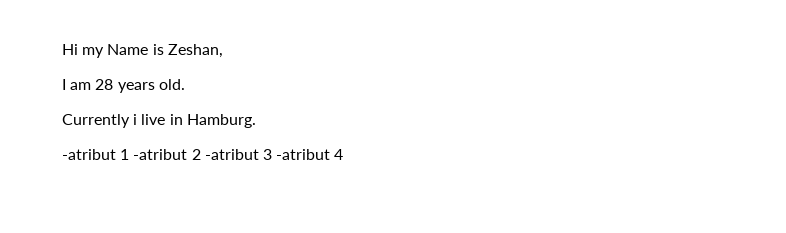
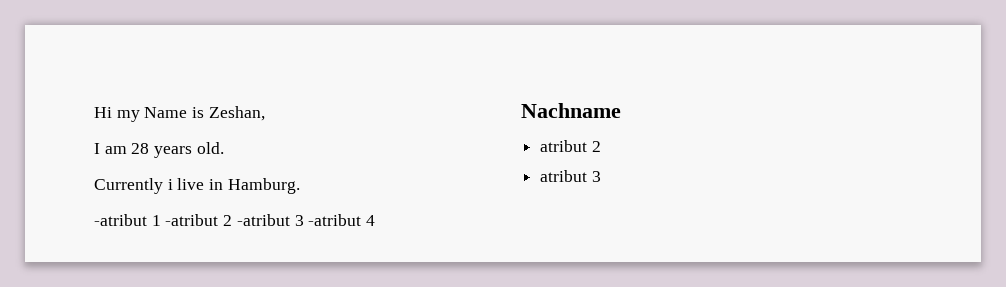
(344, 154) none -> [521,103,621,118] [540,140,601,152] [540,170,601,182] // Nachname // atribut 2 // atribut 3

